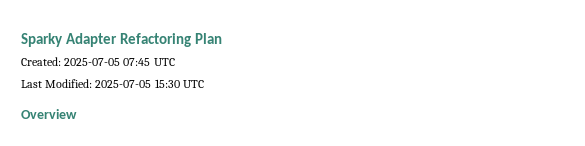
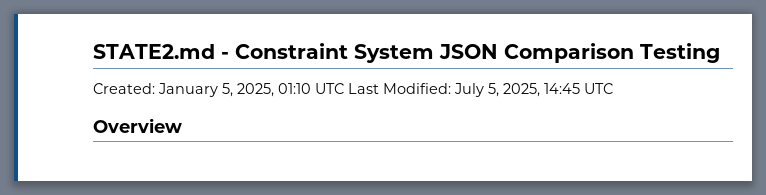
[21,33,222,47] [21,57,175,66] Sparky Adapter Refactoring Plan // Created: 2025-07-05 07:45 UTC // -> [93,43,720,63] [93,83,344,97] STATE2.md - Constraint System JSON Comparison Testing // Created: January 5, 2025, 01:10 UTC
[95,79,180,88] 2025-07-05 15:30 -> [454,83,580,97] July 5, 2025, 14:45

